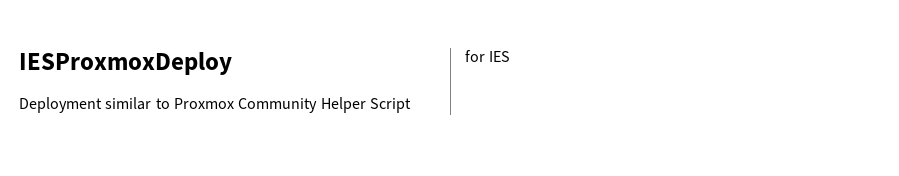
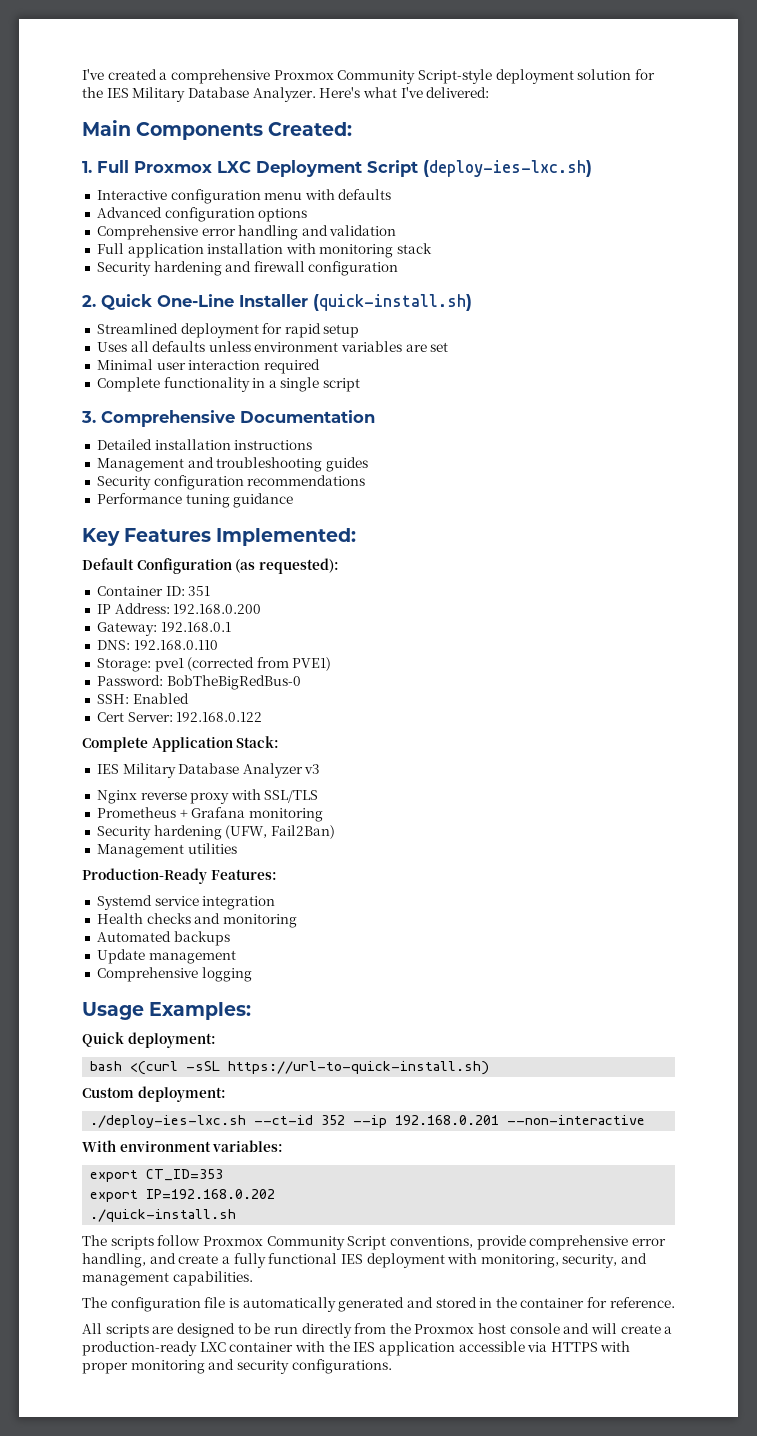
[19,52,232,75] [19,97,411,113] [465,50,511,62] IESProxmoxDeploy // Deployment similar to Proxmox Community Helper Script for IES -> [82,69,655,84] [82,87,490,102] [82,120,353,140] [82,160,592,177] [96,189,392,204] [96,207,308,222] [96,225,397,240] [96,243,433,258] [96,261,399,276] [82,294,472,311] [96,323,360,338] [96,341,449,352] [96,359,320,374] [96,377,361,392] [81,410,375,427] [96,439,313,450] [96,457,368,472] [96,475,366,490] [96,493,294,508] [82,528,357,546] [82,558,339,574] [96,586,211,596] [96,603,262,614] [96,622,231,636] [96,640,218,650] [96,657,332,672] [96,675,301,690] [96,693,189,704] [96,712,263,722] [82,736,280,752] [96,763,321,778] [96,789,319,804] [96,807,323,822] [96,825,335,840] [96,843,237,858] [82,868,277,884] [96,895,276,910] [96,913,297,928] [96,931,230,946] [96,949,236,964] [96,967,252,982] [82,1002,252,1020] [82,1032,216,1048] [90,1061,490,1075] [82,1086,226,1102] [90,1115,646,1128] [82,1140,284,1152] [90,1169,224,1182] [90,1189,276,1202] [90,1209,237,1222] [82,1235,666,1250] [82,1253,648,1268] [82,1271,253,1286] [82,1297,675,1312] [82,1323,673,1338] [82,1341,631,1356] [82,1359,392,1374] I've created a comprehensive Proxmox Community Script-style deployment solution for the IES Military Database Analyzer. Here's what I've delivered: // Main Components Created: // 1. Full Proxmox LXC Deployment Script (deploy-ies-lxc.sh) // Interactive configuration menu with defaults // Advanced configuration options // Comprehensive error handling and validation // Full application installation with monitoring stack // Security hardening and firewall configuration // 2. Quick One-Line Installer (quick-install.sh) // Streamlined deployment for rapid setup // Uses all defaults unless environment variables are set // Minimal user interaction required // Complete functionality in a single script // 3. Comprehensive Documentation // Detailed installation instructions // Management and troubleshooting guides // Security configuration recommendations // Performance tuning guidance // Key Features Implemented: // Default Configuration (as requested): // Container ID: 351 // IP Address: 192.168.0.200 // Gateway: 192.168.0.1 // DNS: 192.168.0.110 // Storage: pve1 (corrected from PVE1) // Password: BobTheBigRedBus-0 // SSH: Enabled // Cert Server: 192.168.0.122 // Complete Application Stack: // IES Military Database Analyzer v3 // Nginx reverse proxy with SSL/TLS // Prometheus + Grafana monitoring // Security hardening (UFW, Fail2Ban) // Management utilities // Production-Ready Features: // Systemd service integration // Health checks and monitoring // Automated backups // Update management // Comprehensive logging // Usage Examples: // Quick deployment: // bash <(curl -sSL https://url-to-quick-install.sh) // Custom deployment: // ./deploy-ies-lxc.sh --ct-id 352 --ip 192.168.0.201 --non-interactive // With environment variables: // export CT_ID=353 // export IP=192.168.0.202 // ./quick-install.sh // The scripts follow Proxmox Community Script conventions, provide comprehensive error handling, and create a fully functional IES deployment with monitoring, security, and management capabilities. // The configuration file is automatically generated and stored in the container for reference. // All scripts are designed to be run directly from the Proxmox host console and will create a production-ready LXC container with the IES application accessible via HTTPS with proper monitoring and security configurations.

